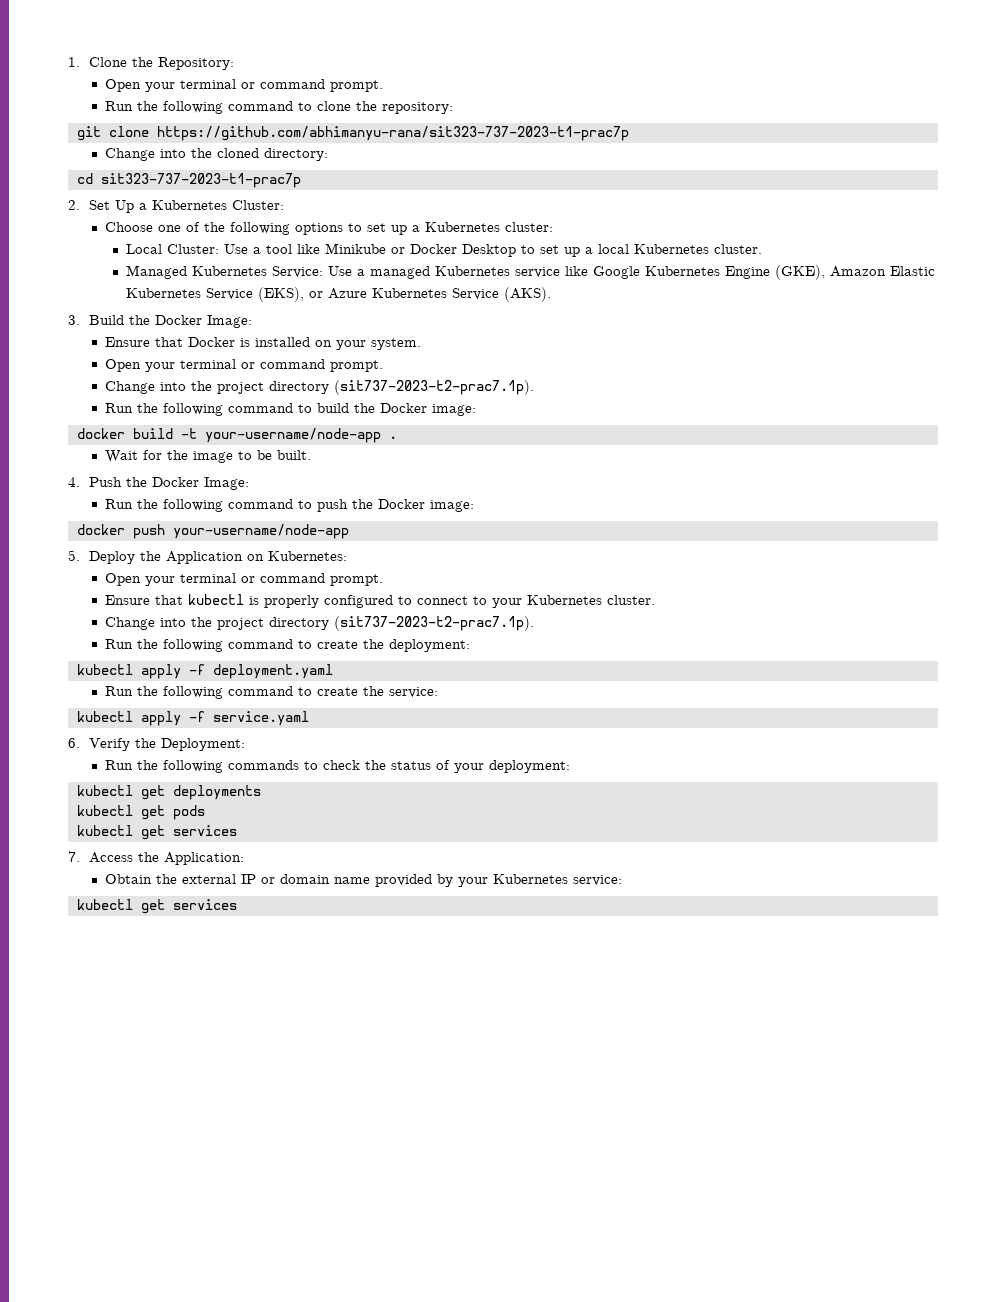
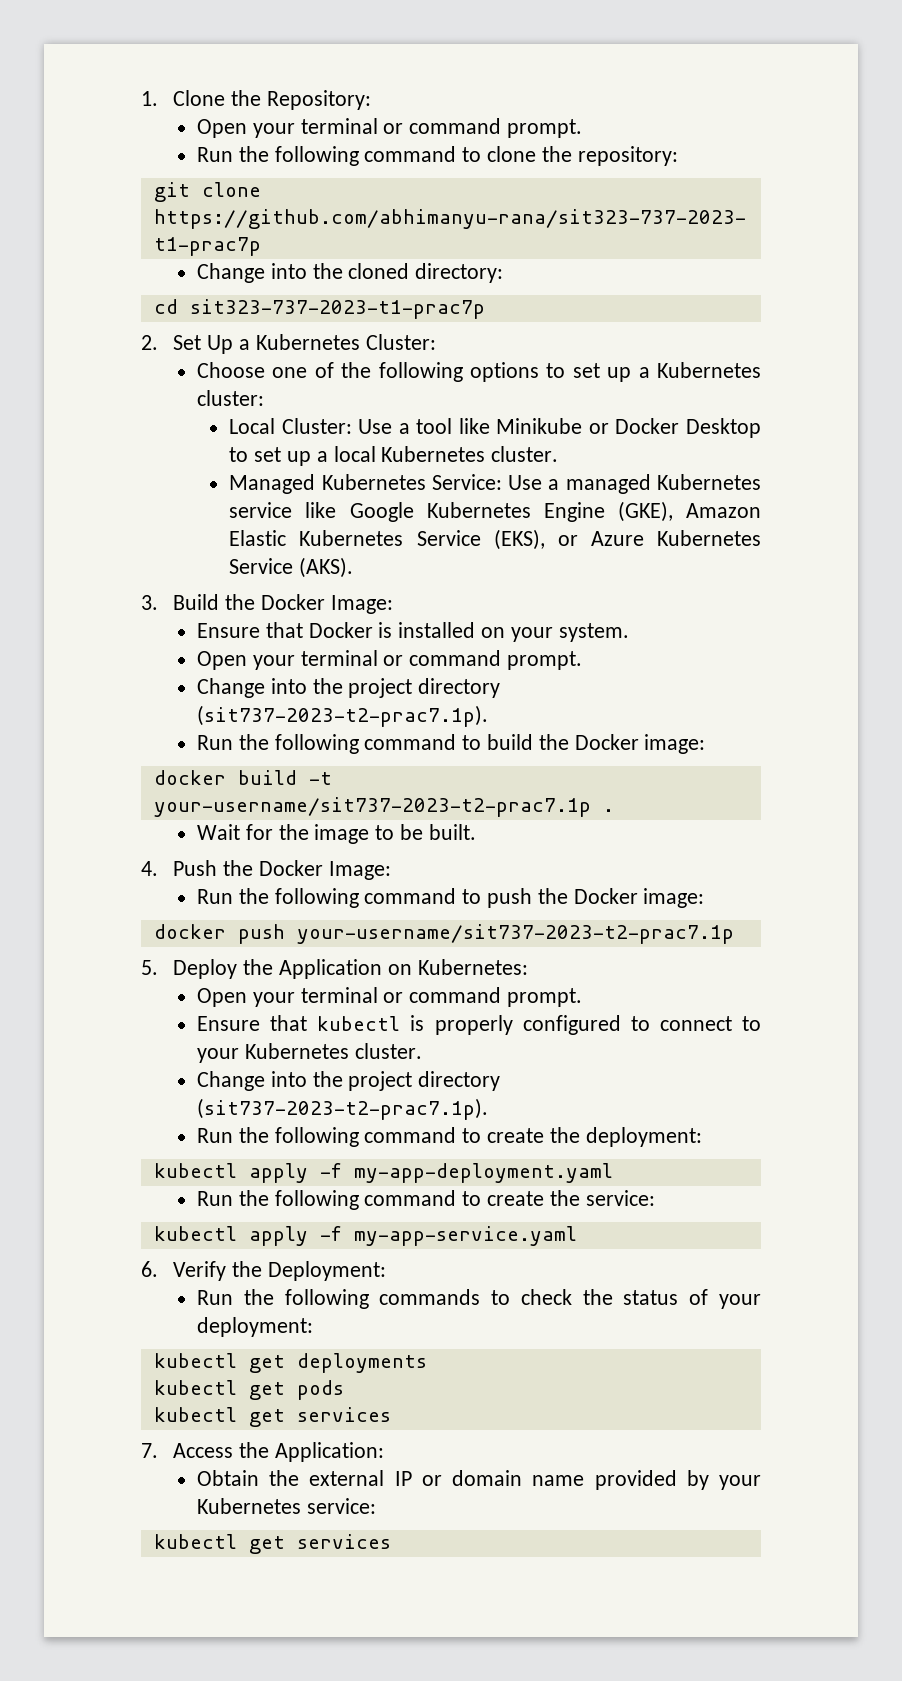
[205,428,381,443] your-username/node-app -> [153,797,591,817] your-username/sit737-2023-t2-prac7.1p
[173,524,349,539] your-username/node-app -> [296,924,734,944] your-username/sit737-2023-t2-prac7.1p
[213,664,333,679] deployment.yaml -> [353,1163,613,1183] my-app-deployment.yaml
[213,711,309,726] service.yaml -> [353,1226,577,1246] my-app-service.yaml

